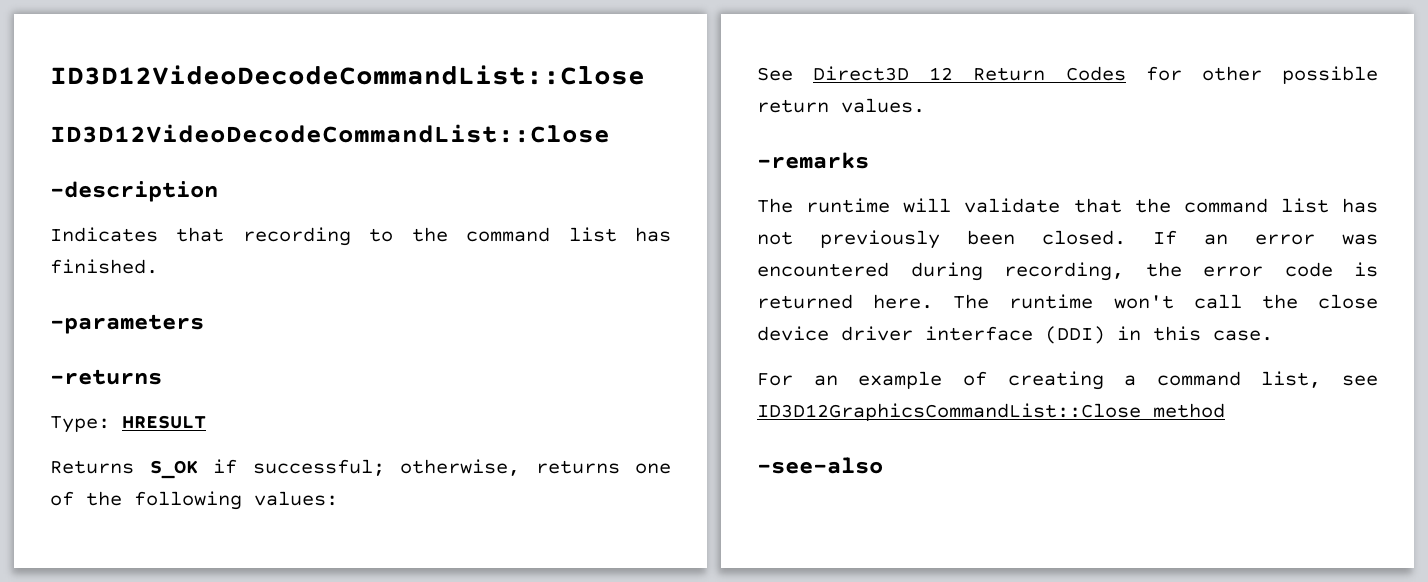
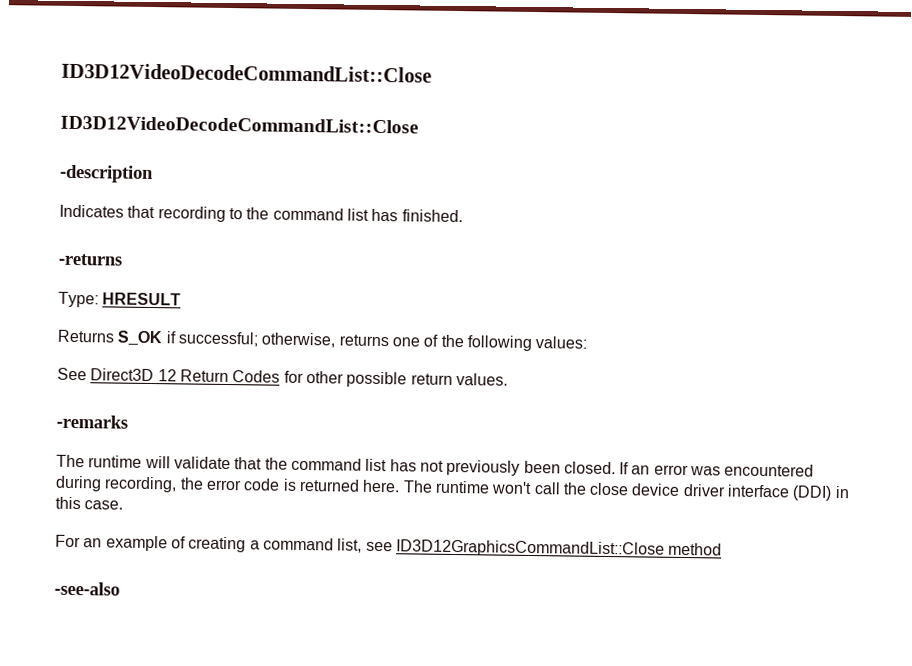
[50,314,204,334] // -parameters -> (463, 216) none

